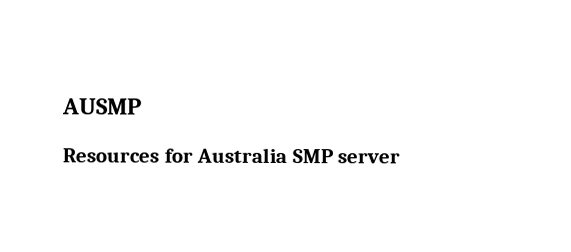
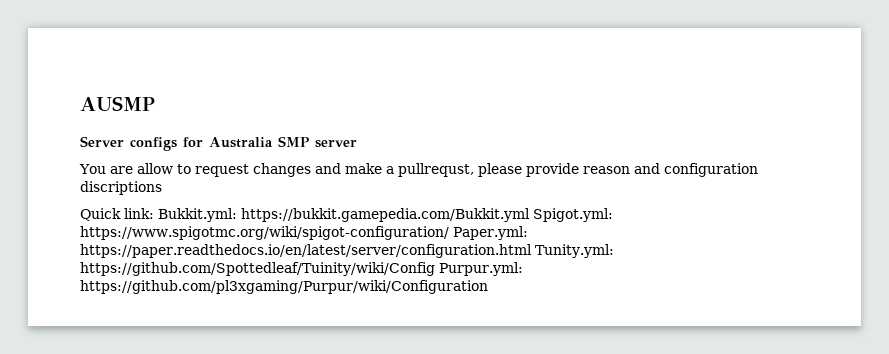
[62,148,159,163] Resources -> [80,136,177,151] Server configs
(401, 158) none -> [79,163,758,177] [80,181,162,195] [80,208,613,222] [80,226,528,240] [80,244,614,258] [80,262,523,276] [80,280,488,294] // You are allow to request changes and make a pullrequst, please provide reason and configuration discriptions // Quick link: Bukkit.yml: https://bukkit.gamepedia.com/Bukkit.yml Spigot.yml: https://www.spigotmc.org/wiki/spigot-configuration/ Paper.yml: https://paper.readthedocs.io/en/latest/server/configuration.html Tunity.yml: https://github.com/Spottedleaf/Tuinity/wiki/Config Purpur.yml: https://github.com/pl3xgaming/Purpur/wiki/Configuration

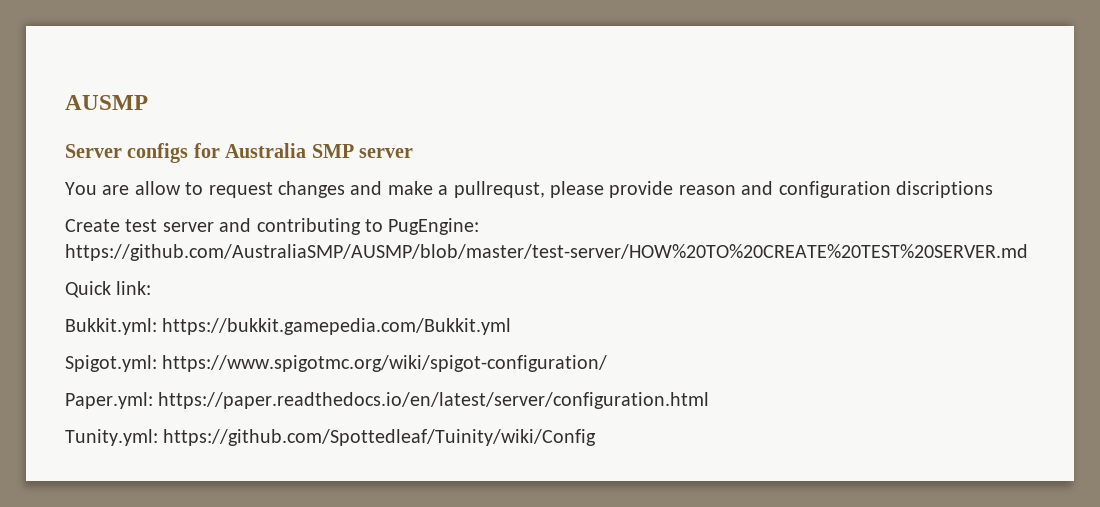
(162, 188) none -> [65,218,480,235] [65,244,1028,261] // Create test server and contributing to PugEngine: https://github.com/AustraliaSMP/AUSMP/blob/master/test-server/HOW%20TO%20CREATE%20TEST%20SERVER.md
(154, 213) none -> (152, 288) //
(530, 215) none -> (512, 326) //
(449, 233) none -> (608, 363) //
(532, 251) none -> (710, 400) //
[439,262,523,276] [80,280,488,294] Purpur.yml: https://github.com/pl3xgaming/Purpur/wiki/Configuration -> (597, 437) none

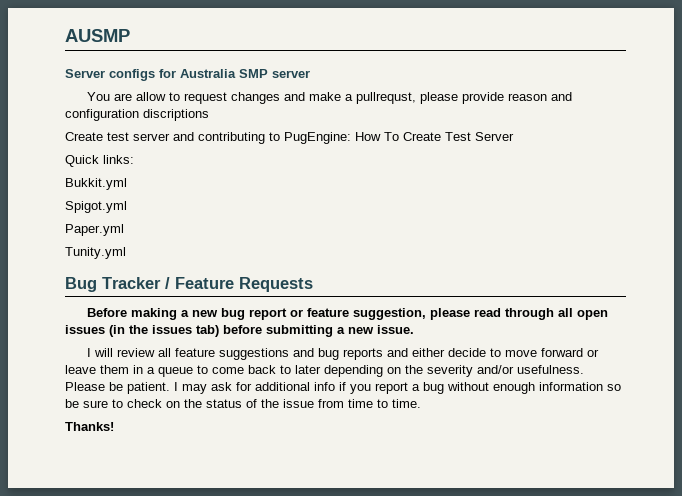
[65,244,1028,261] [65,281,152,298] [65,318,512,335] [65,355,608,372] [65,392,710,409] [65,429,597,446] https://github.com/AustraliaSMP/AUSMP/blob/master/test-server/HOW%20TO%20CREATE%20TEST%20SERVER.md // Quick link: // Bukkit.yml: https://bukkit.gamepedia.com/Bukkit.yml // Spigot.yml: https://www.spigotmc.org/wiki/spigot-configuration/ // Paper.yml: https://paper.readthedocs.io/en/latest/server/configuration.html // Tunity.yml: https://github.com/Spottedleaf/Tuinity/wiki/Config -> [355,132,514,141] [65,155,134,167] [65,178,127,190] [65,201,127,213] [65,224,124,236] [65,247,126,259] [65,277,313,292] [87,308,609,320] [65,325,414,337] [87,348,600,360] [65,365,584,377] [65,382,621,394] [65,399,421,408] [65,422,114,431] How To Create Test Server // Quick links: // Bukkit.yml // Spigot.yml // Paper.yml // Tunity.yml // Bug Tracker / Feature Requests // Before making a new bug report or feature suggestion, please read through all open issues (in the issues tab) before submitting a new issue. // I will review all feature suggestions and bug reports and either decide to move forward or leave them in a queue to come back to later depending on the severity and/or usefulness. Please be patient. I may ask for additional info if you report a bug without enough information so be sure to check on the status of the issue from time to time. // Thanks!

